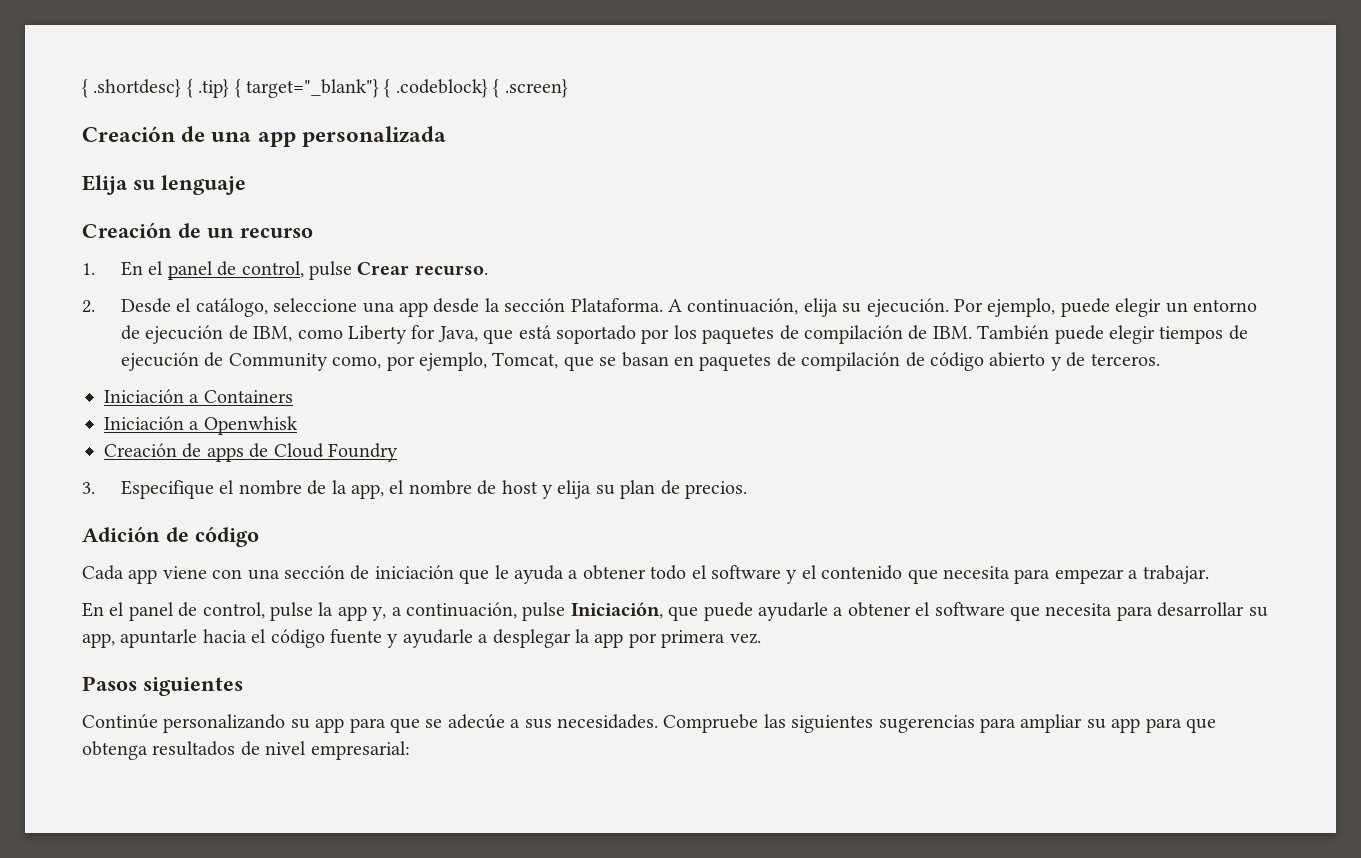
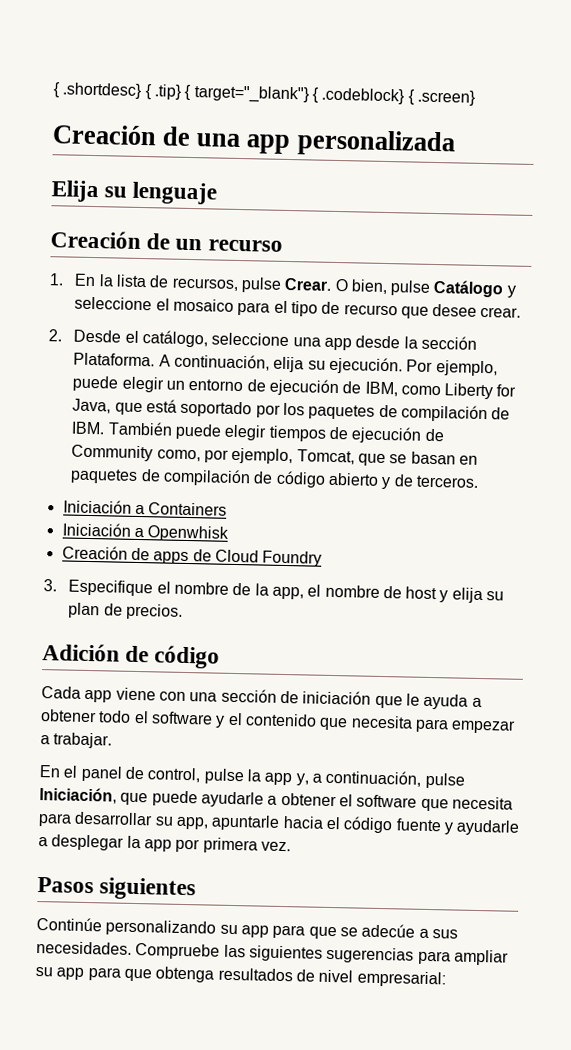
[148,261,488,280] el panel de control, pulse Crear recurso. -> [98,274,516,298] [74,296,522,319] la lista de recursos, pulse Crear. O bien, pulse Catálogo y seleccione el mosaico para el tipo de recurso que desee crear.

